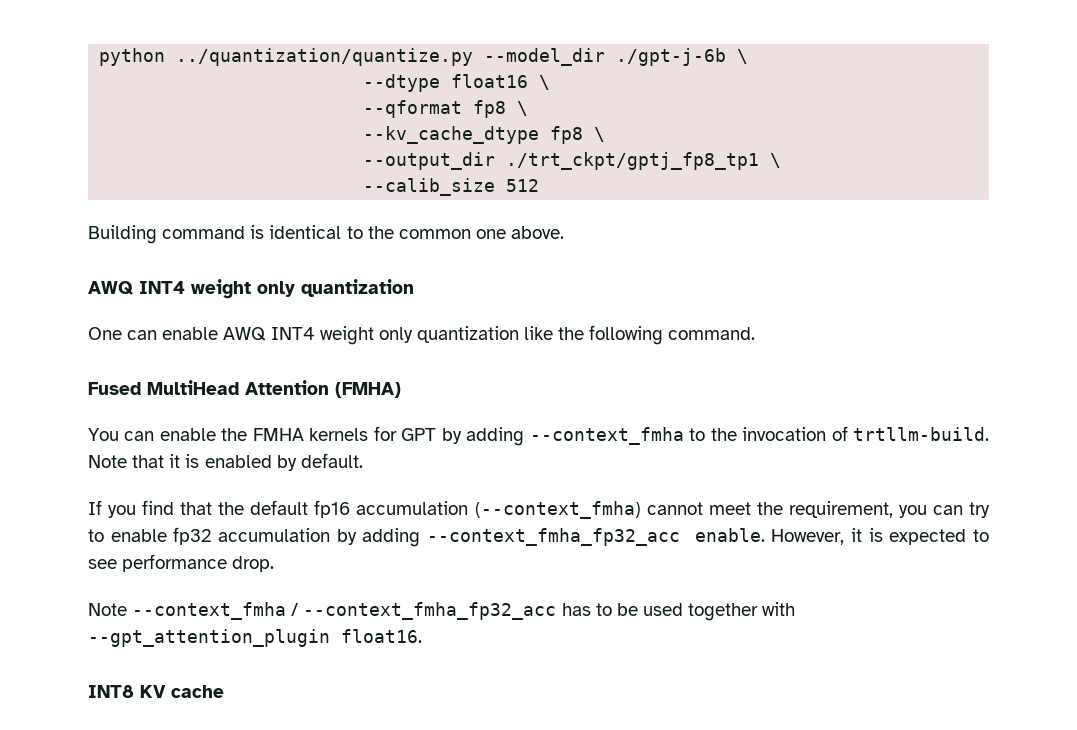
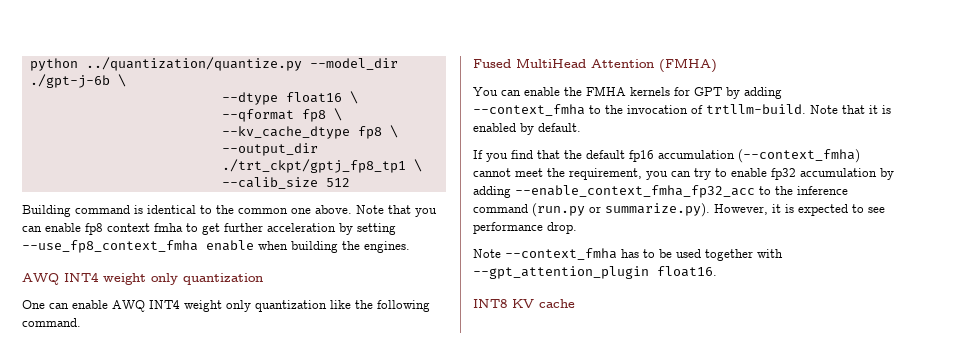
(565, 232) none -> [356,205,437,217] [22,223,396,235] [22,240,410,253] Note that you can enable fp8 context fmha to get further acceleration by setting --use_fp8_context_fmha enable when building the engines.
[427,528,765,546] --context_fmha_fp32_acc enable. -> [515,185,848,198] [473,203,710,217] --enable_context_fmha_fp32_acc to the inference command (run.py or summarize.py).
[291,602,557,620] / --context_fmha_fp32_acc -> (617, 254) none

